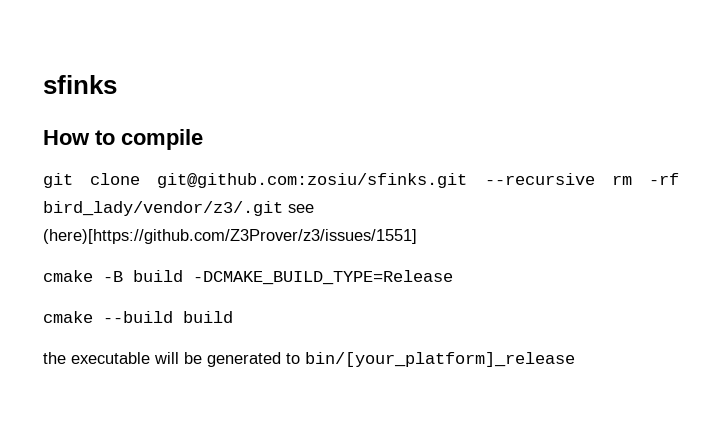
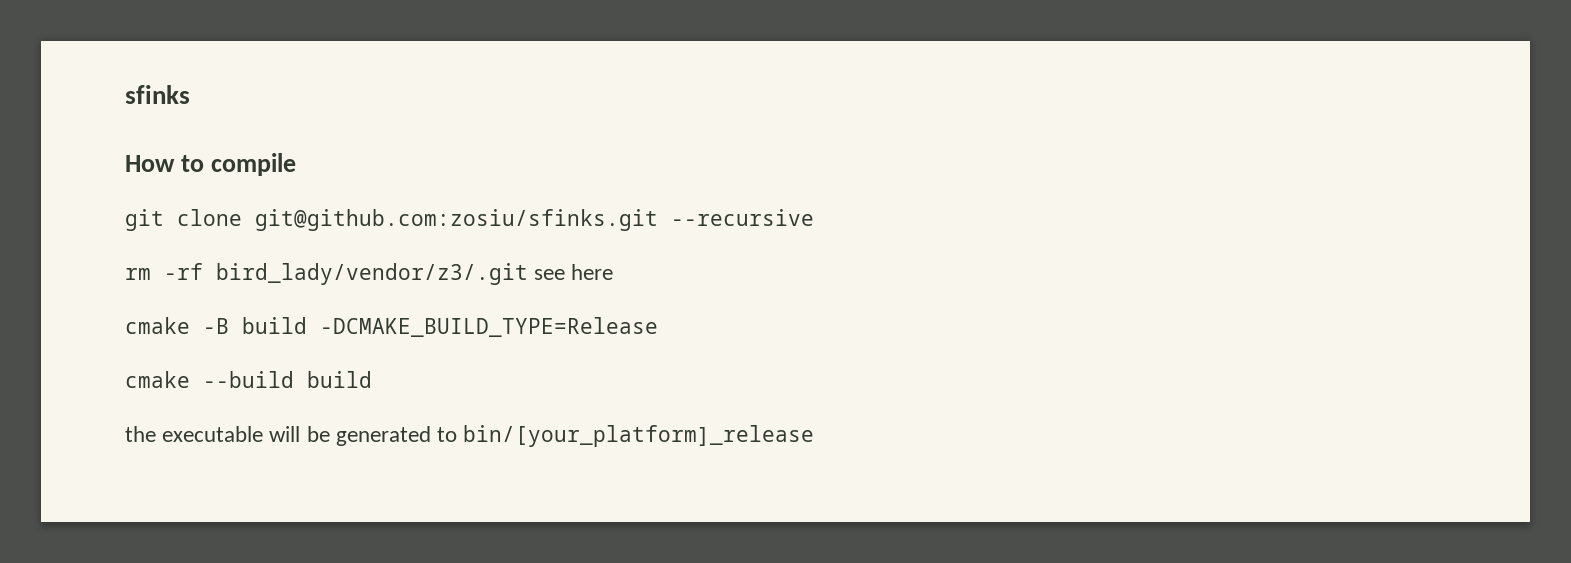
(595, 179) none -> (814, 217) //
[43,229,417,244] (here)[https://github.com/Z3Prover/z3/issues/1551] -> [571,264,614,280] here

